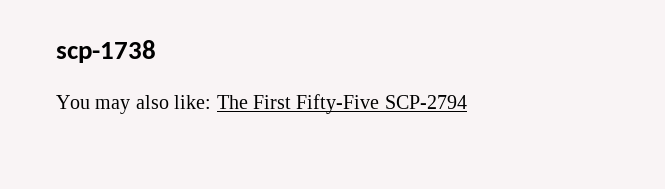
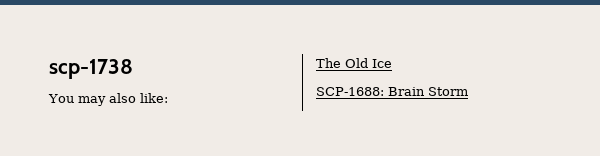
[216,94,467,114] The First Fifty-Five SCP-2794 -> [316,58,392,68] [316,87,468,96] // The Old Ice // SCP-1688: Brain Storm

